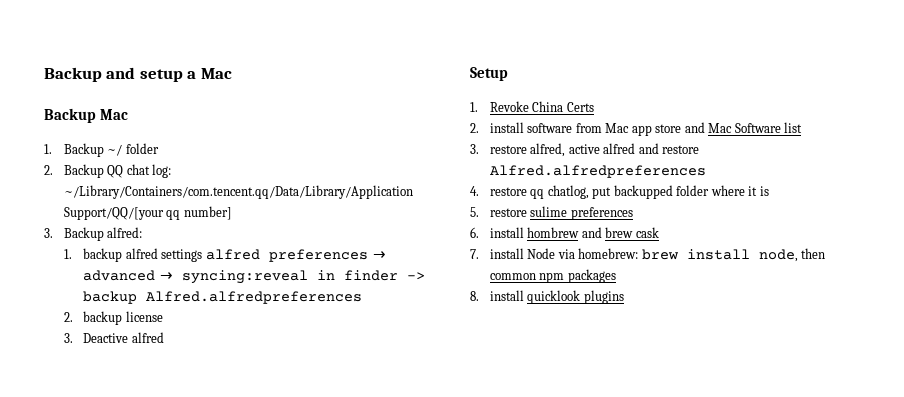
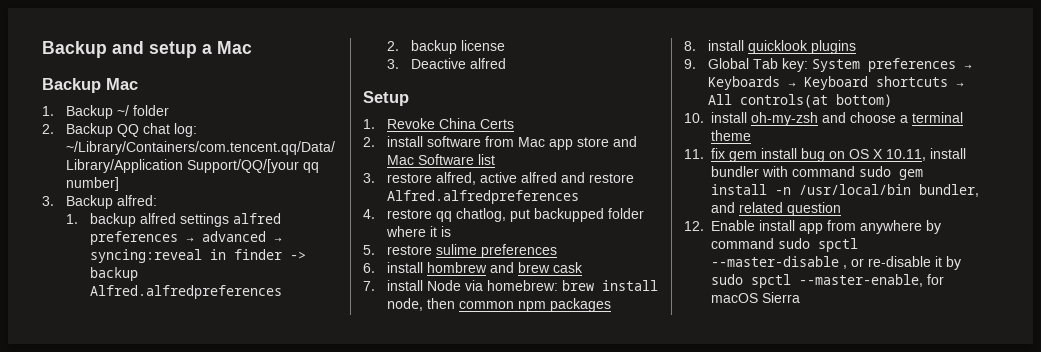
(624, 297) none -> [684,58,972,72] [707,76,964,90] [707,94,892,108] [684,112,963,126] [711,130,751,141] [684,148,966,162] [711,166,923,180] [711,184,979,197] [711,202,841,216] [684,220,941,234] [711,238,858,252] [711,256,961,270] [711,274,944,288] [711,292,800,303] // 9. Global Tab key: System preferences → Keyboards → Keyboard shortcuts → All controls(at bottom) // 10. install oh-my-zsh and choose a terminal theme // 11. fix gem install bug on OS X 10.11, install bundler with command sudo gem install -n /usr/local/bin bundler, and related question // 12. Enable install app from anywhere by command sudo spctl --master-disable , or re-disable it by sudo spctl --master-enable, for macOS Sierra

